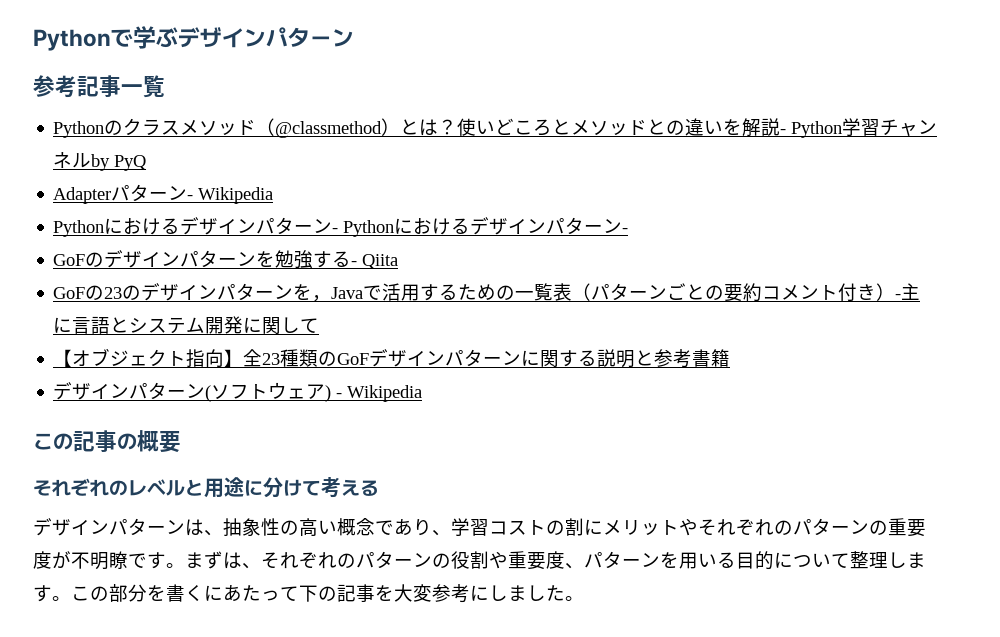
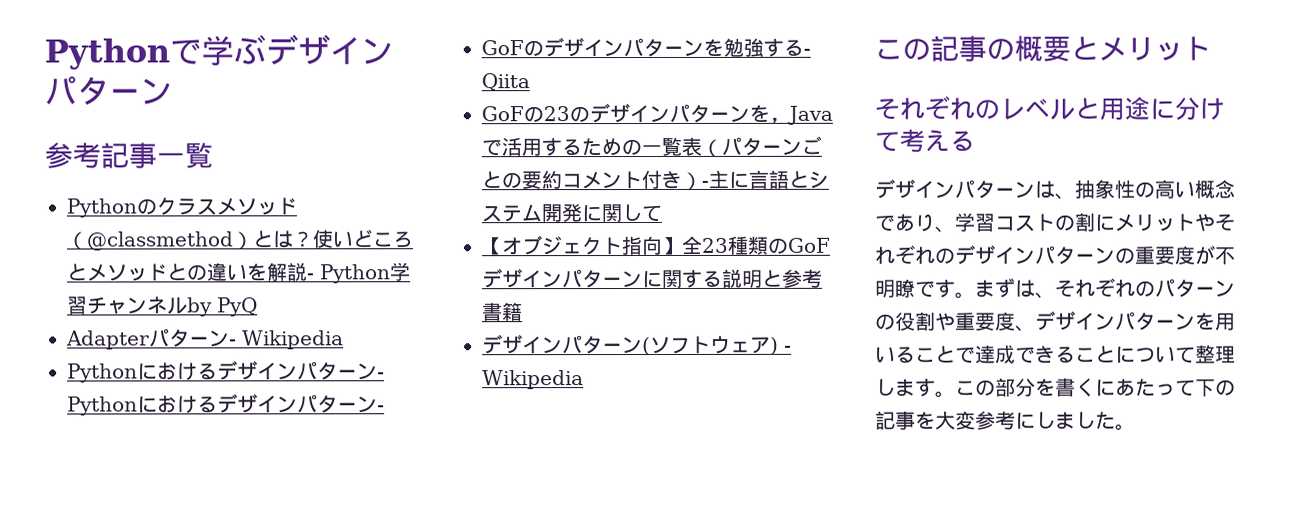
(181, 442) none -> [1070,36,1211,61] とメリット
(793, 527) none -> [954,244,1036,265] デザイン
(584, 566) none -> [1035,310,1116,331] デザイン
[736,551,774,570] 目的 -> [915,344,1116,364] ことで達成できること

